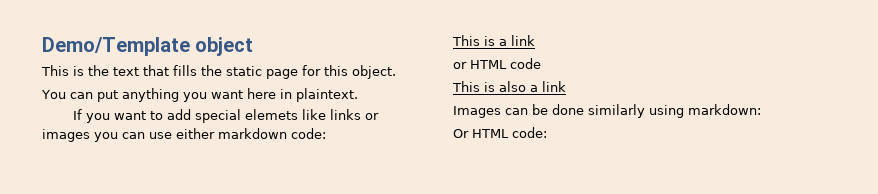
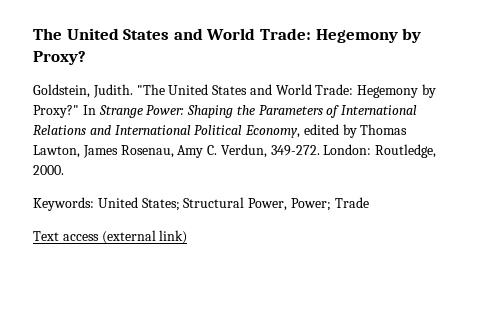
[42,37,254,56] [41,65,396,79] [41,88,358,102] [72,109,379,123] [42,128,326,142] [452,35,535,46] [453,58,541,69] [452,81,566,92] [453,104,761,118] [453,127,547,138] Demo/Template object // This is the text that fills the static page for this object. // You can put anything you want here in plaintext. // If you want to add special elemets like links or images you can use either markdown code: // This is a link // or HTML code // This is also a link // Images can be done similarly using markdown: // Or HTML code: -> [33,28,422,43] [33,51,86,65] [33,84,437,98] [33,105,418,118] [33,124,408,138] [33,144,437,158] [33,165,64,175] [33,197,369,211] [33,230,188,244] The United States and World Trade: Hegemony by Proxy? // Goldstein, Judith. "The United States and World Trade: Hegemony by Proxy?" In Strange Power: Shaping the Parameters of International Relations and International Political Economy, edited by Thomas Lawton, James Rosenau, Amy C. Verdun, 349-272. London: Routledge, 2000. // Keywords: United States; Structural Power, Power; Trade // Text access (external link)

